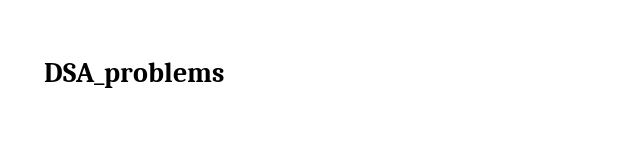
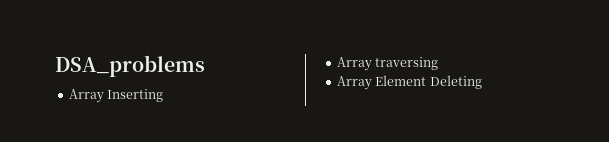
(224, 75) none -> [68,89,164,103] [336,57,439,71] [336,75,482,90] // Array Inserting // Array traversing // Array Element Deleting

